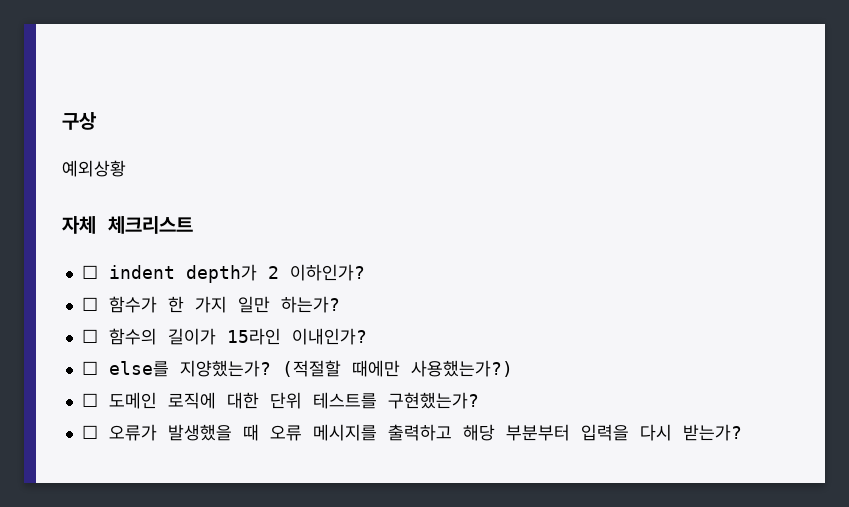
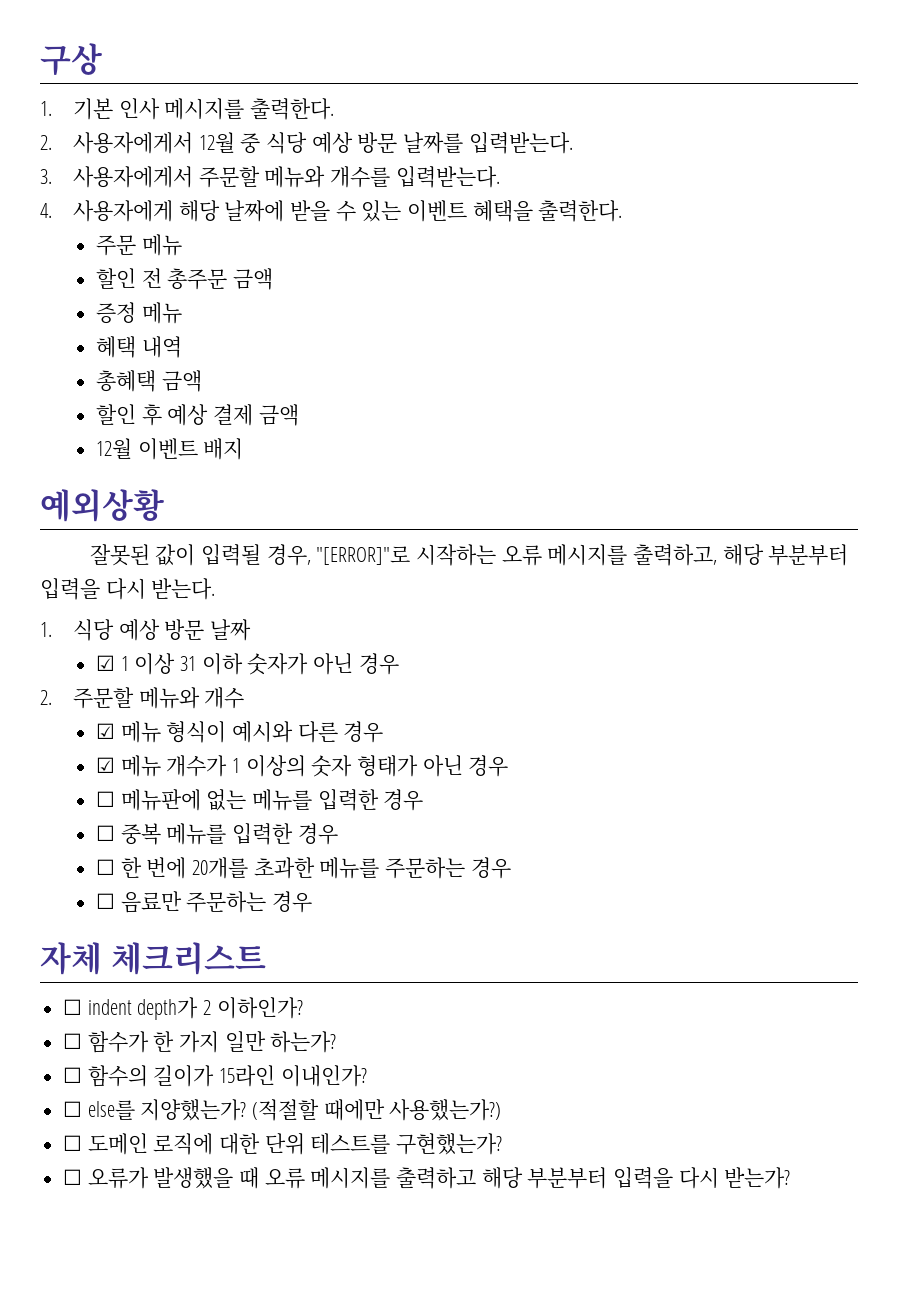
[62,160,126,177] 예외상황 -> [40,98,334,120] [40,132,573,154] [40,166,500,188] [40,200,623,222] [96,234,182,256] [96,268,274,290] [96,302,182,324] [96,336,182,358] [96,370,202,392] [96,404,299,426] [96,438,244,460] [40,489,164,522] [89,544,849,566] [40,578,216,600] [40,619,251,641] [96,653,399,675] [40,687,245,709] [96,721,384,743] [96,755,509,777] [96,789,424,811] [96,823,338,845] [96,857,511,879] [96,891,313,913] 1. 기본 인사 메시지를 출력한다. // 2. 사용자에게서 12월 중 식당 예상 방문 날짜를 입력받는다. // 3. 사용자에게서 주문할 메뉴와 개수를 입력받는다. // 4. 사용자에게 해당 날짜에 받을 수 있는 이벤트 혜택을 출력한다. // 주문 메뉴 // 할인 전 총주문 금액 // 증정 메뉴 // 혜택 내역 // 총혜택 금액 // 할인 후 예상 결제 금액 // 12월 이벤트 배지 // 예외상황 // 잘못된 값이 입력될 경우, "[ERROR]"로 시작하는 오류 메시지를 출력하고, 해당 부분부터 입력을 다시 받는다. // 1. 식당 예상 방문 날짜 // ☑ 1 이상 31 이하 숫자가 아닌 경우 // 2. 주문할 메뉴와 개수 // ☑ 메뉴 형식이 예시와 다른 경우 // ☑ 메뉴 개수가 1 이상의 숫자 형태가 아닌 경우 // ☐ 메뉴판에 없는 메뉴를 입력한 경우 // ☐ 중복 메뉴를 입력한 경우 // ☐ 한 번에 20개를 초과한 메뉴를 주문하는 경우 // ☐ 음료만 주문하는 경우

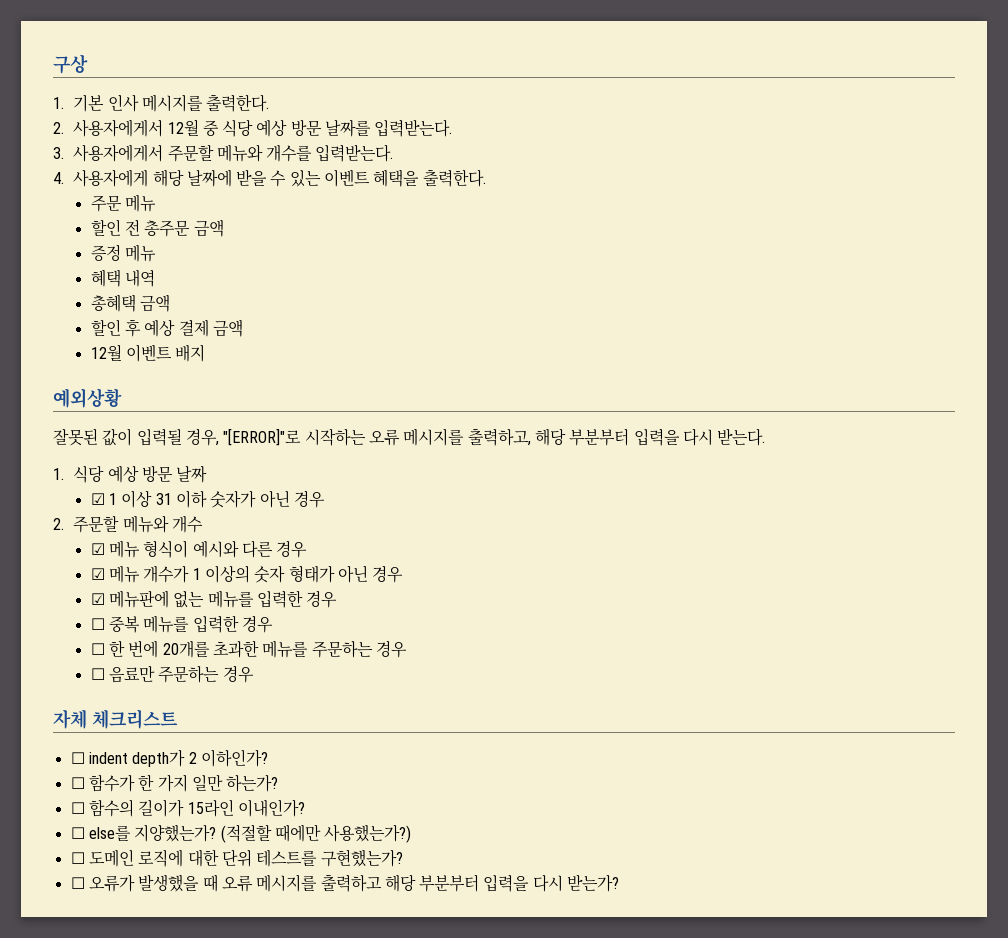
[96,791,116,807] ☐ -> [90,593,105,605] ☑

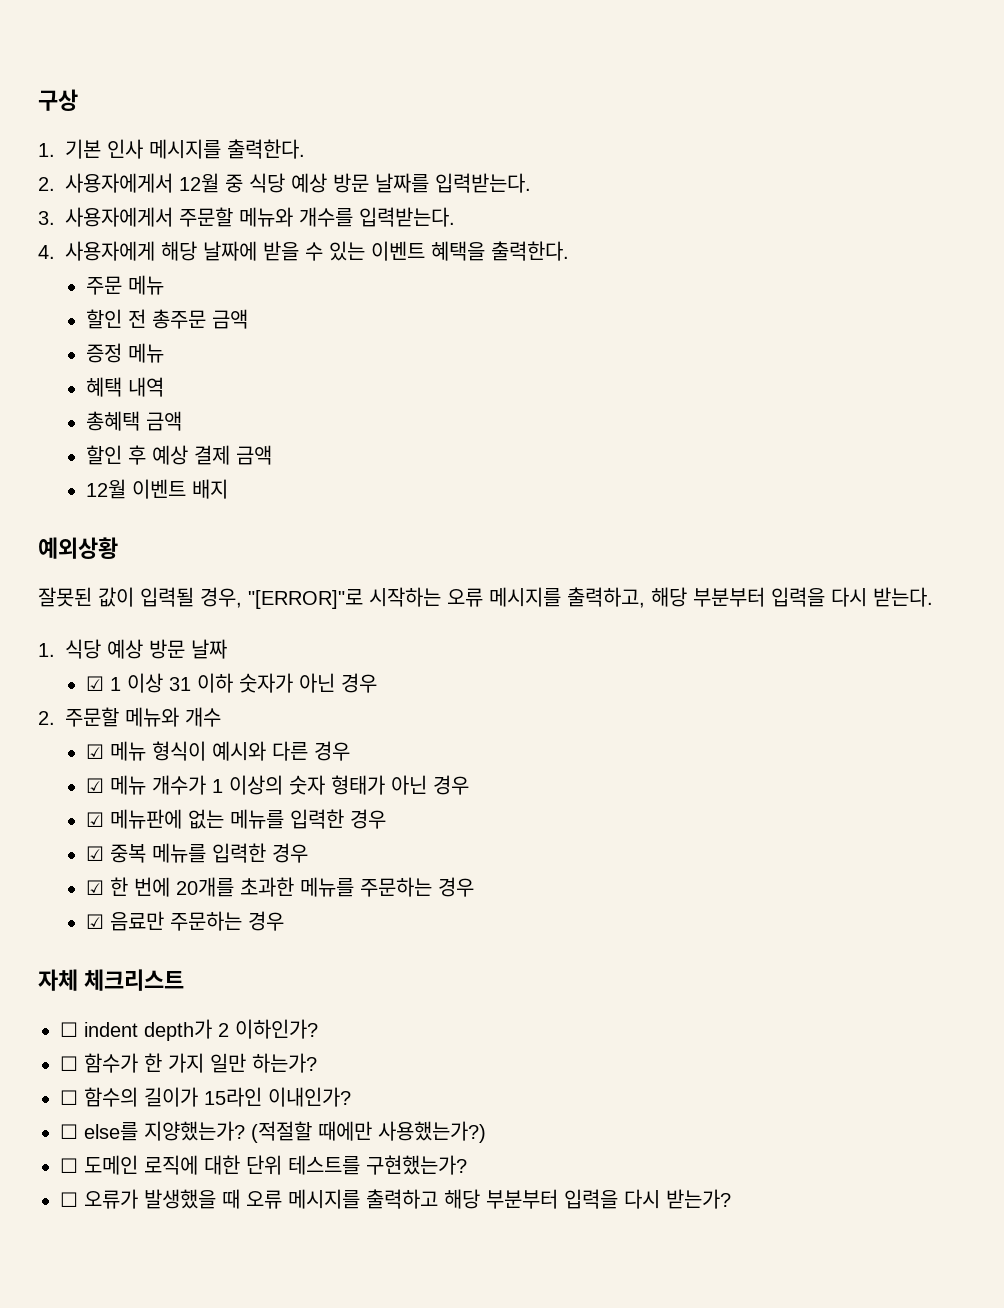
[90,618,105,630] ☐ -> [86,846,105,861] ☑
[90,643,105,655] ☐ -> [86,880,105,895] ☑
[90,668,105,680] ☐ -> [86,914,105,929] ☑

